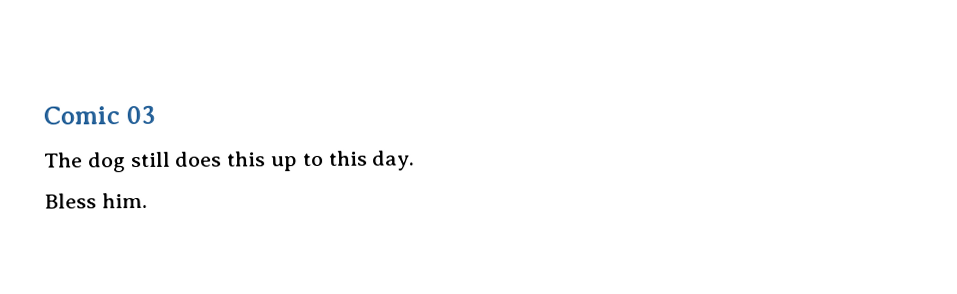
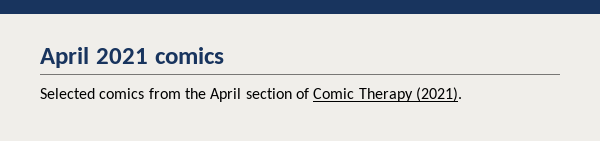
[43,104,157,125] [44,150,416,173] [44,192,148,209] Comic 03 // The dog still does this up to this day. // Bless him. -> [40,47,224,68] [40,87,462,102] April 2021 comics // Selected comics from the April section of Comic Therapy (2021).

